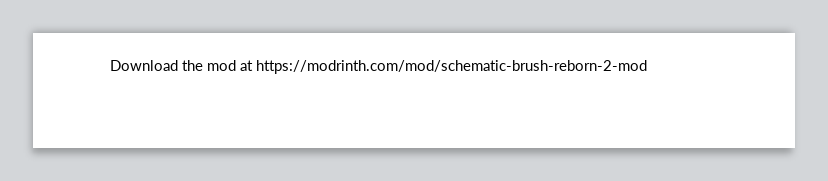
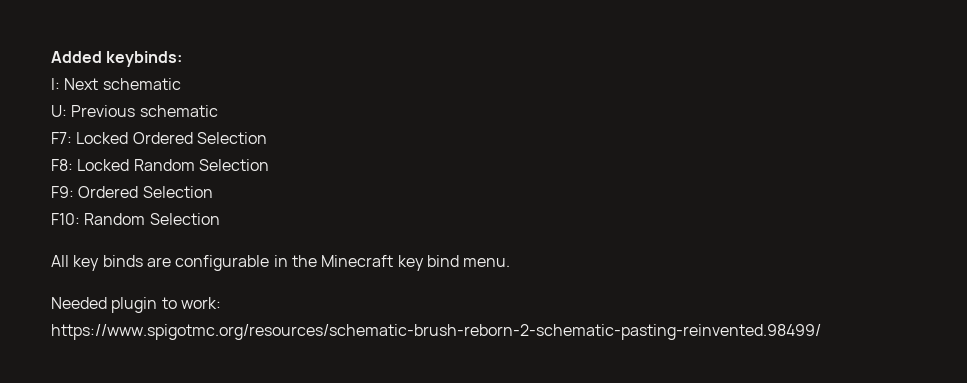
[110,60,647,74] Download the mod at https://modrinth.com/mod/schematic-brush-reborn-2-mod -> [51,51,183,67] [51,78,181,90] [51,105,218,117] [51,132,267,144] [51,159,269,171] [51,186,213,198] [51,213,220,225] [51,255,511,271] [51,297,221,313] [51,324,821,340] Added keybinds: // I: Next schematic // U: Previous schematic // F7: Locked Ordered Selection // F8: Locked Random Selection // F9: Ordered Selection // F10: Random Selection // All key binds are configurable in the Minecraft key bind menu. // Needed plugin to work: https://www.spigotmc.org/resources/schematic-brush-reborn-2-schematic-pasting-reinvented.98499/

